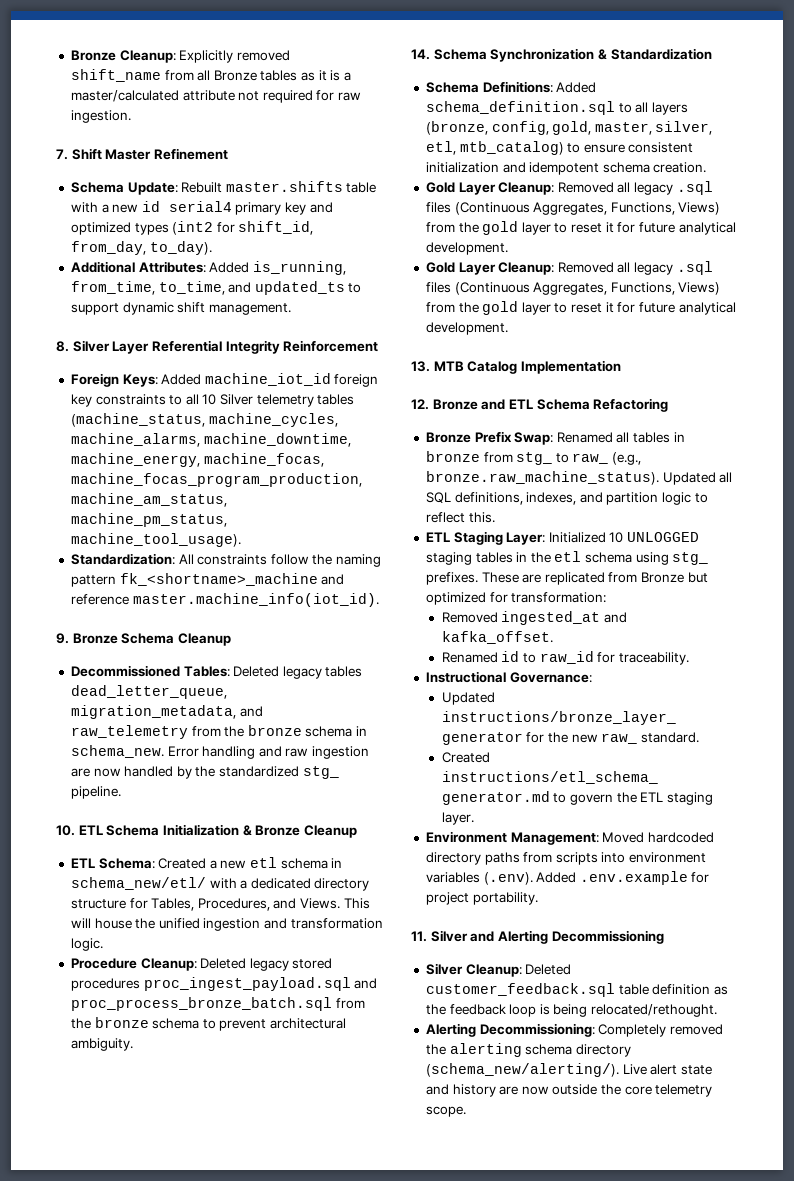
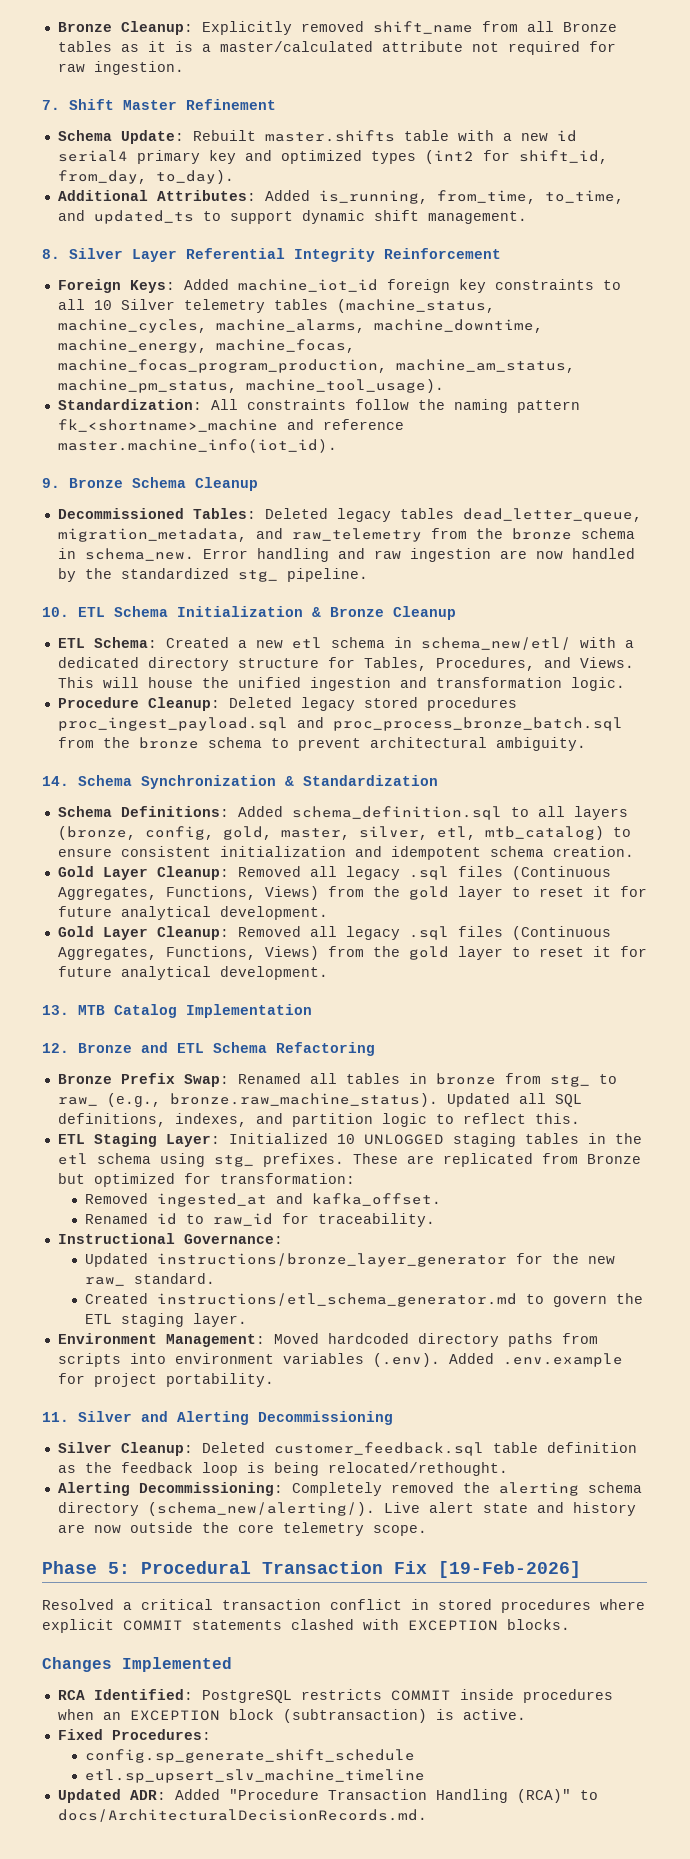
(466, 1111) none -> [42,1561,581,1578] [42,1599,645,1613] [42,1619,570,1633] [42,1657,232,1672] [57,1689,613,1703] [57,1709,526,1723] [57,1729,211,1740] [85,1749,416,1763] [85,1769,426,1783] [57,1789,598,1803] [57,1809,427,1822] // Phase 5: Procedural Transaction Fix [19-Feb-2026] // Resolved a critical transaction conflict in stored procedures where explicit COMMIT statements clashed with EXCEPTION blocks. // Changes Implemented // RCA Identified: PostgreSQL restricts COMMIT inside procedures when an EXCEPTION block (subtransaction) is active. // Fixed Procedures: // config.sp_generate_shift_schedule // etl.sp_upsert_slv_machine_timeline // Updated ADR: Added "Procedure Transaction Handling (RCA)" to docs/ArchitecturalDecisionRecords.md.

